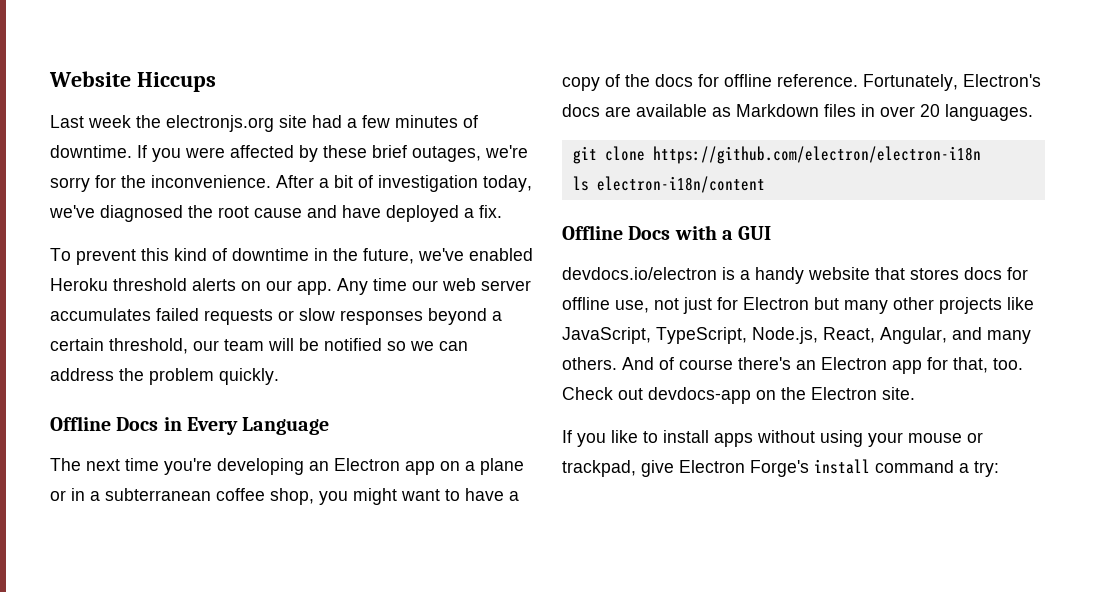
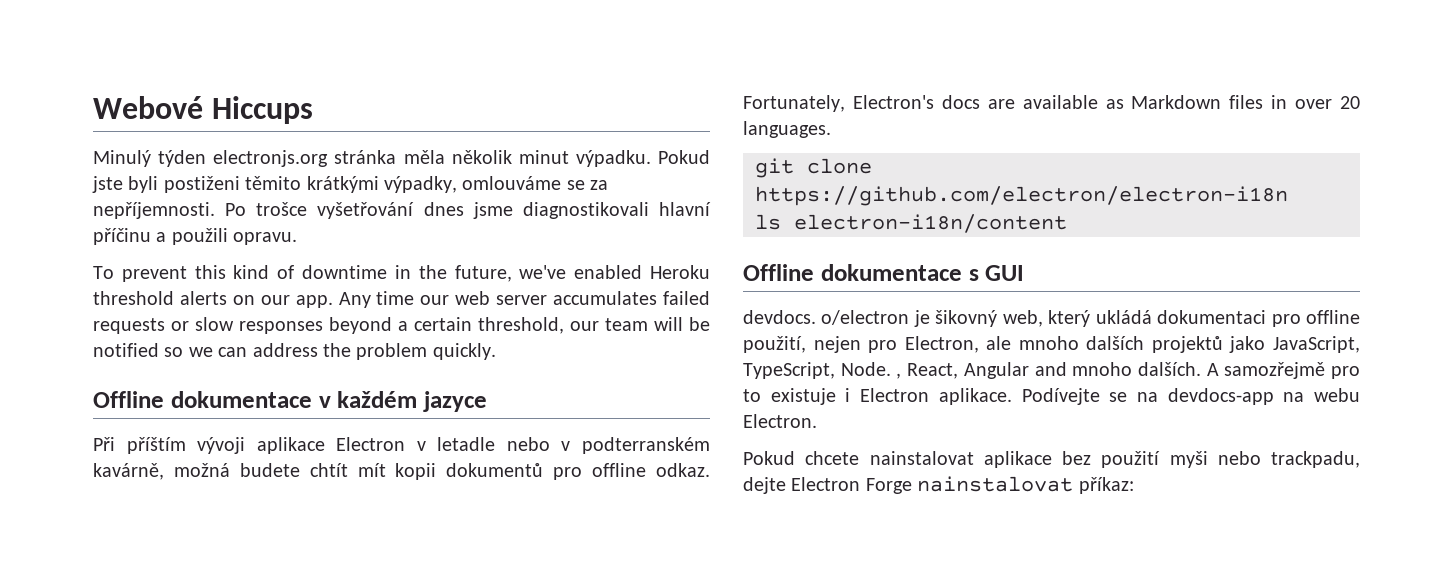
[49,71,131,87] Website -> [93,96,203,119] Webové
[50,115,478,132] [50,145,528,162] [50,175,532,192] [49,205,502,222] Last week the electronjs.org site had a few minutes of downtime. If you were affected by these brief outages, we're sorry for the inconvenience. After a bit of investigation today, we've diagnosed the root cause and have deployed a fix. -> [93,150,710,167] [92,176,609,193] [93,202,711,219] [93,228,298,245] Minulý týden electronjs.org stránka měla několik minut výpadku. Pokud jste byli postiženi těmito krátkými výpadky, omlouváme se za nepříjemnosti. Po trošce vyšetřování dnes jsme diagnostikovali hlavní příčinu a použili opravu.
[116,417,330,435] [50,458,524,475] [50,488,519,505] [562,74,858,91] Docs in Every Language // The next time you're developing an Electron app on a plane or in a subterranean coffee shop, you might want to have a copy of the docs for offline reference. -> [170,391,487,412] [93,437,710,454] [93,463,711,480] dokumentace v každém jazyce // Při příštím vývoji aplikace Electron v letadle nebo v podterranském kavárně, možná budete chtít mít kopii dokumentů pro offline odkaz.
[628,225,772,240] [562,267,1028,284] [562,297,1034,314] [562,327,1031,344] [562,357,1023,374] [562,387,915,404] [562,430,983,447] [562,459,999,477] Docs with a GUI // devdocs.io/electron is a handy website that stores docs for offline use, not just for Electron but many other projects like JavaScript, TypeScript, Node.js, React, Angular, and many others. And of course there's an Electron app for that, too. Check out devdocs-app on the Electron site. // If you like to install apps without using your mouse or trackpad, give Electron Forge's install command a try: -> [820,264,1025,281] [743,310,1360,327] [743,336,1360,353] [743,362,1360,379] [743,388,1360,405] [743,414,817,428] [743,451,1360,468] [743,476,1134,494] dokumentace s GUI // devdocs. o/electron je šikovný web, který ukládá dokumentaci pro offline použití, nejen pro Electron, ale mnoho dalších projektů jako JavaScript, TypeScript, Node. , React, Angular and mnoho dalších. A samozřejmě pro to existuje i Electron aplikace. Podívejte se na devdocs-app na webu Electron. // Pokud chcete nainstalovat aplikace bez použití myši nebo trackpadu, dejte Electron Forge nainstalovat příkaz:

